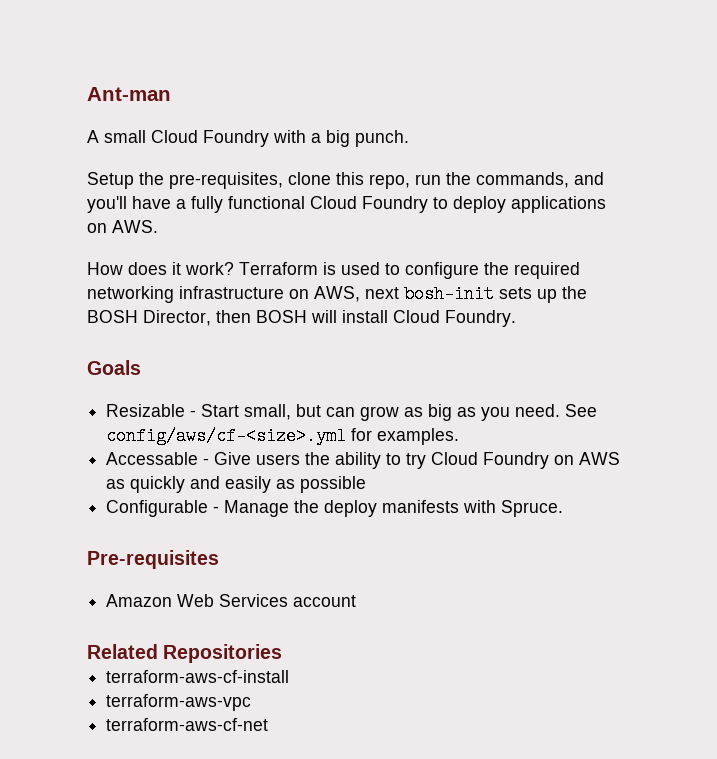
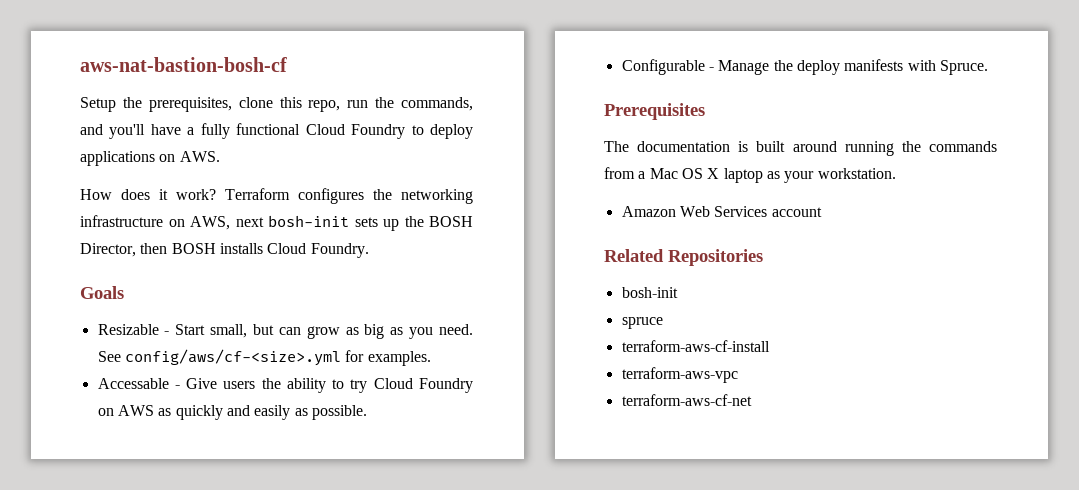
[87,87,171,101] [87,130,409,147] Ant-man // A small Cloud Foundry with a big punch. -> [80,57,287,72] aws-nat-bastion-bosh-cf
[169,172,283,189] pre-requisites, -> [148,97,232,112] prerequisites,
[323,262,580,279] is used to configure the required -> [298,188,392,204] configures the
[311,310,388,323] will install -> [219,243,263,254] installs
[300,476,367,493] possible -> [311,405,367,420] possible.
[87,550,219,569] Pre-requisites -> [604,103,705,120] [604,141,997,156] [604,167,896,183] Prerequisites // The documentation is built around running the commands from a Mac OS X laptop as your workstation.
(283, 653) none -> [621,287,678,298] [621,317,663,329] // bosh-init // spruce

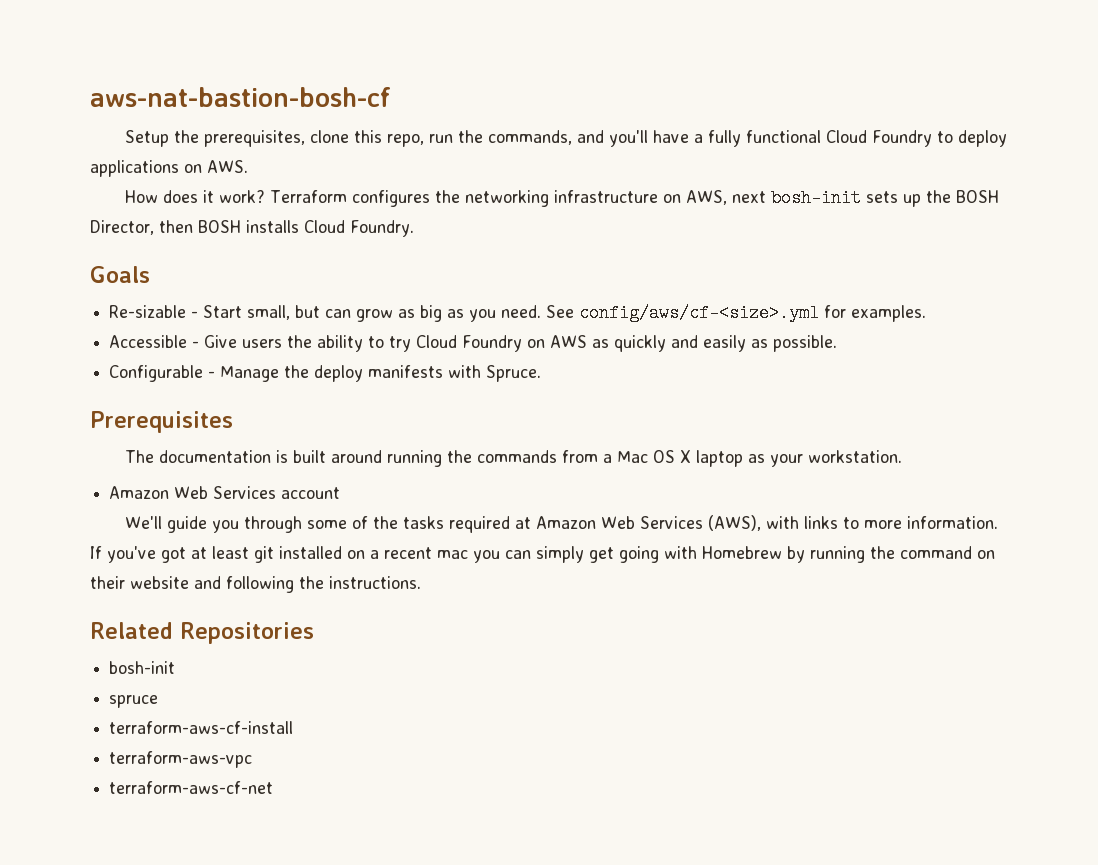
[97,324,159,335] Resizable -> [109,305,187,318] Re-sizable
[97,378,169,389] Accessable -> [109,335,188,348] Accessible
(822, 212) none -> [124,515,998,533] [90,546,995,563] [90,576,421,593] // We'll guide you through some of the tasks required at Amazon Web Services (AWS), with links to more information. If you've got at least git installed on a recent mac you can simply get going with Homebrew by running the command on their website and following the instructions.

